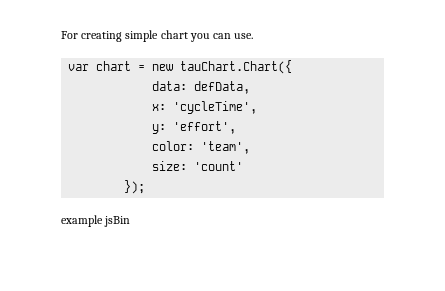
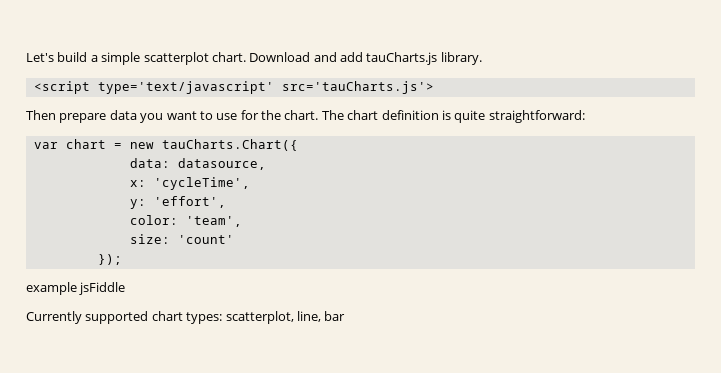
[61,30,254,42] For creating simple chart you can use. -> [26,52,482,65] [33,81,434,94] [26,110,585,123] Let's build a simple scatterplot chart. Download and add tauCharts.js library. // <script type='text/javascript' src='tauCharts.js'> // Then prepare data you want to use for the chart. The chart definition is quite straightforward:
[180,60,293,74] tauChart.Chart({ -> [161,139,298,151] tauCharts.Chart({
[194,81,251,94] defData, -> [177,158,266,170] datasource,
[104,216,131,227] jsBin -> [79,282,126,295] [26,311,346,324] jsFiddle // Currently supported chart types: scatterplot, line, bar

